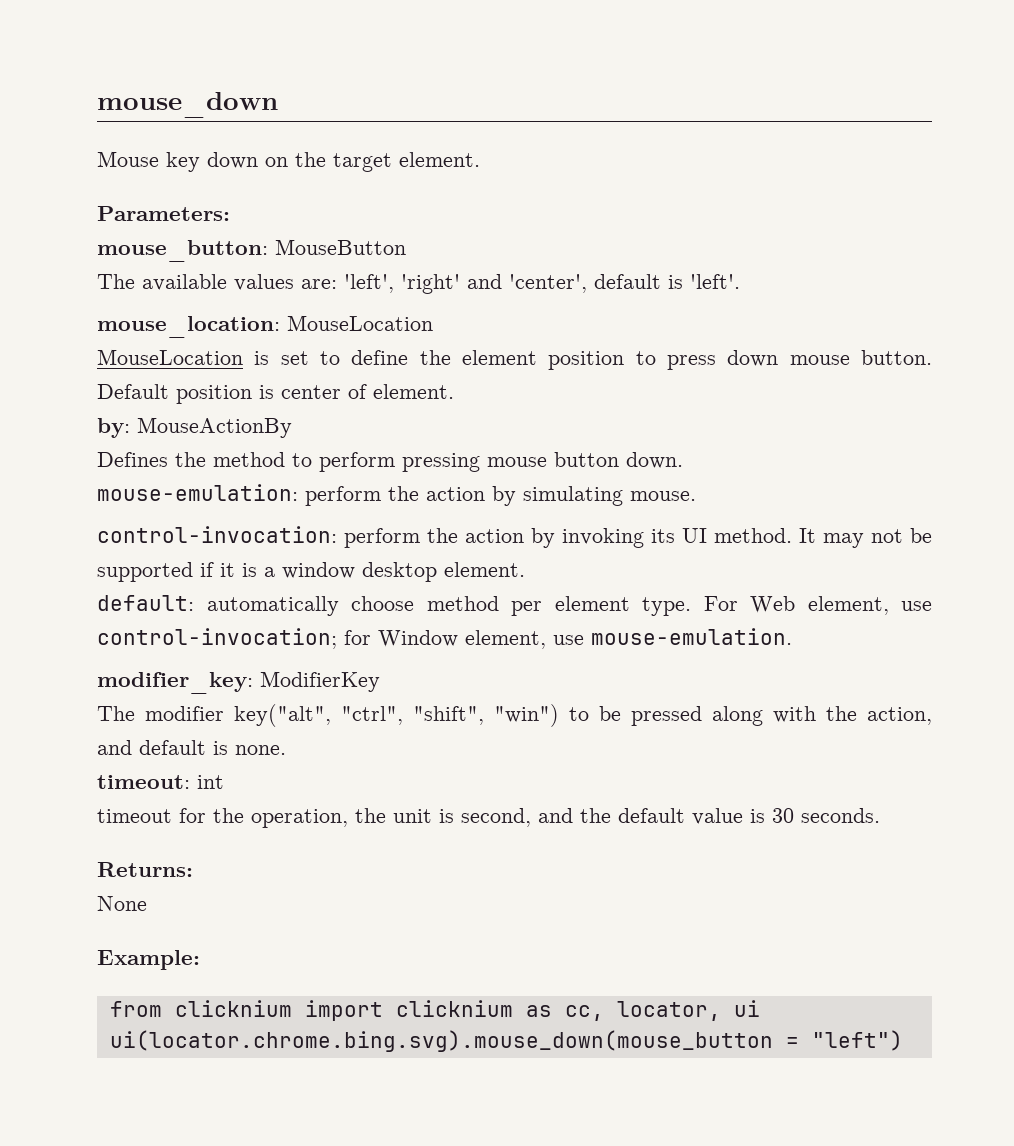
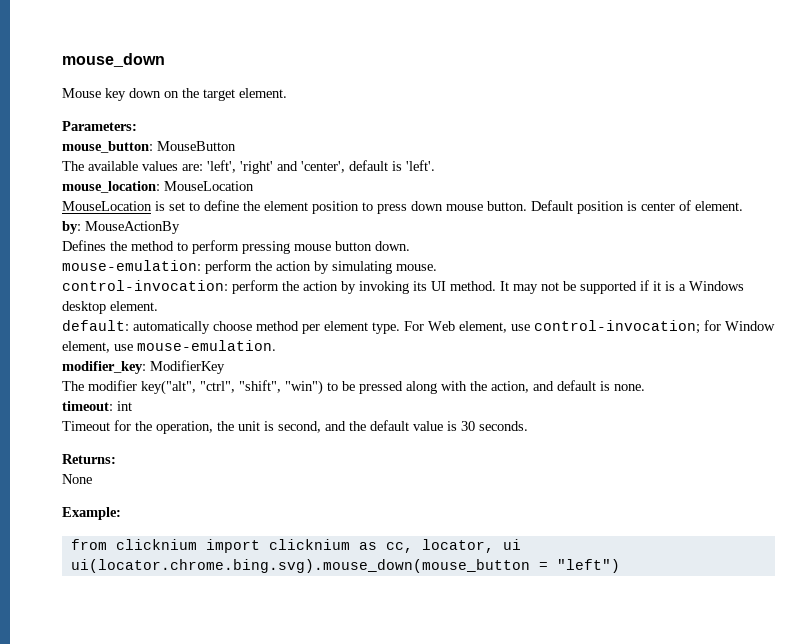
[282,562,355,579] window -> [689,281,744,291] Windows
[97,809,172,823] timeout -> [62,421,110,431] Timeout

